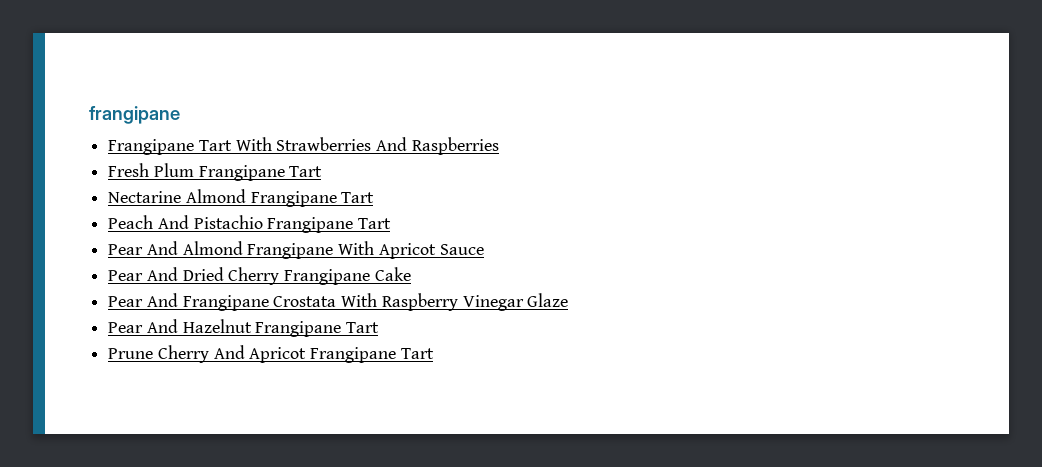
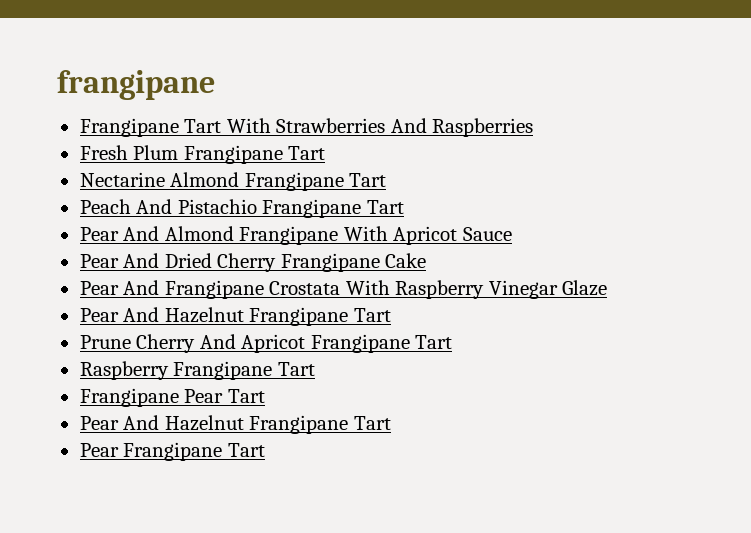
(434, 353) none -> [79,361,315,380] [79,388,265,407] [79,415,391,434] [79,442,265,461] // Raspberry Frangipane Tart // Frangipane Pear Tart // Pear And Hazelnut Frangipane Tart // Pear Frangipane Tart

